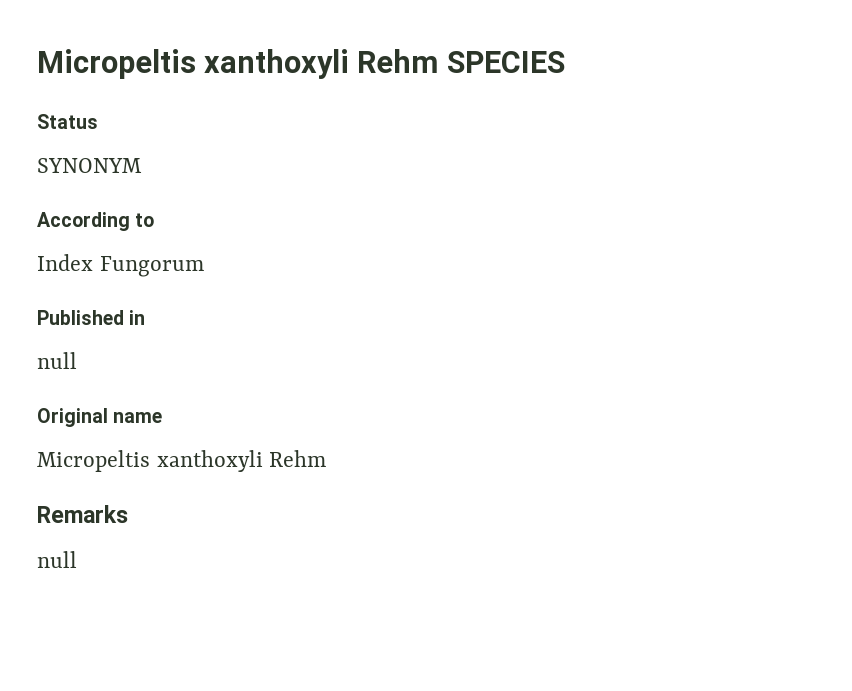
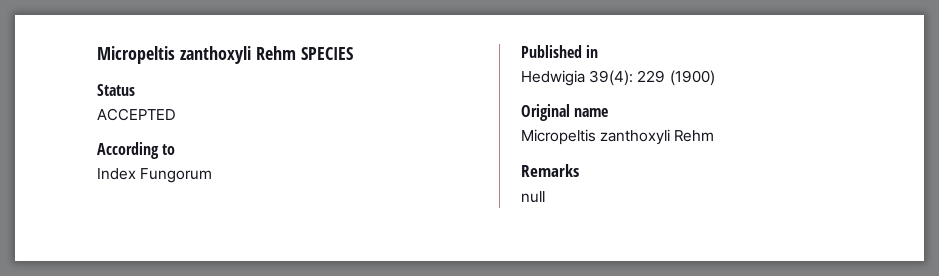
[37,49,350,79] Micropeltis xanthoxyli -> [97,46,251,64] Micropeltis zanthoxyli
[37,158,142,173] SYNONYM -> [97,108,176,121] ACCEPTED
[37,352,77,369] null -> [521,70,715,86] Hedwigia 39(4): 229 (1900)
[156,450,263,472] xanthoxyli -> [600,129,671,145] zanthoxyli

